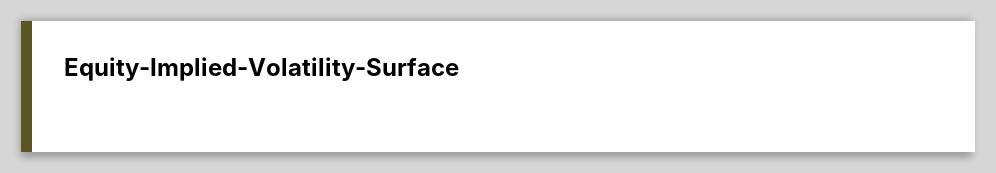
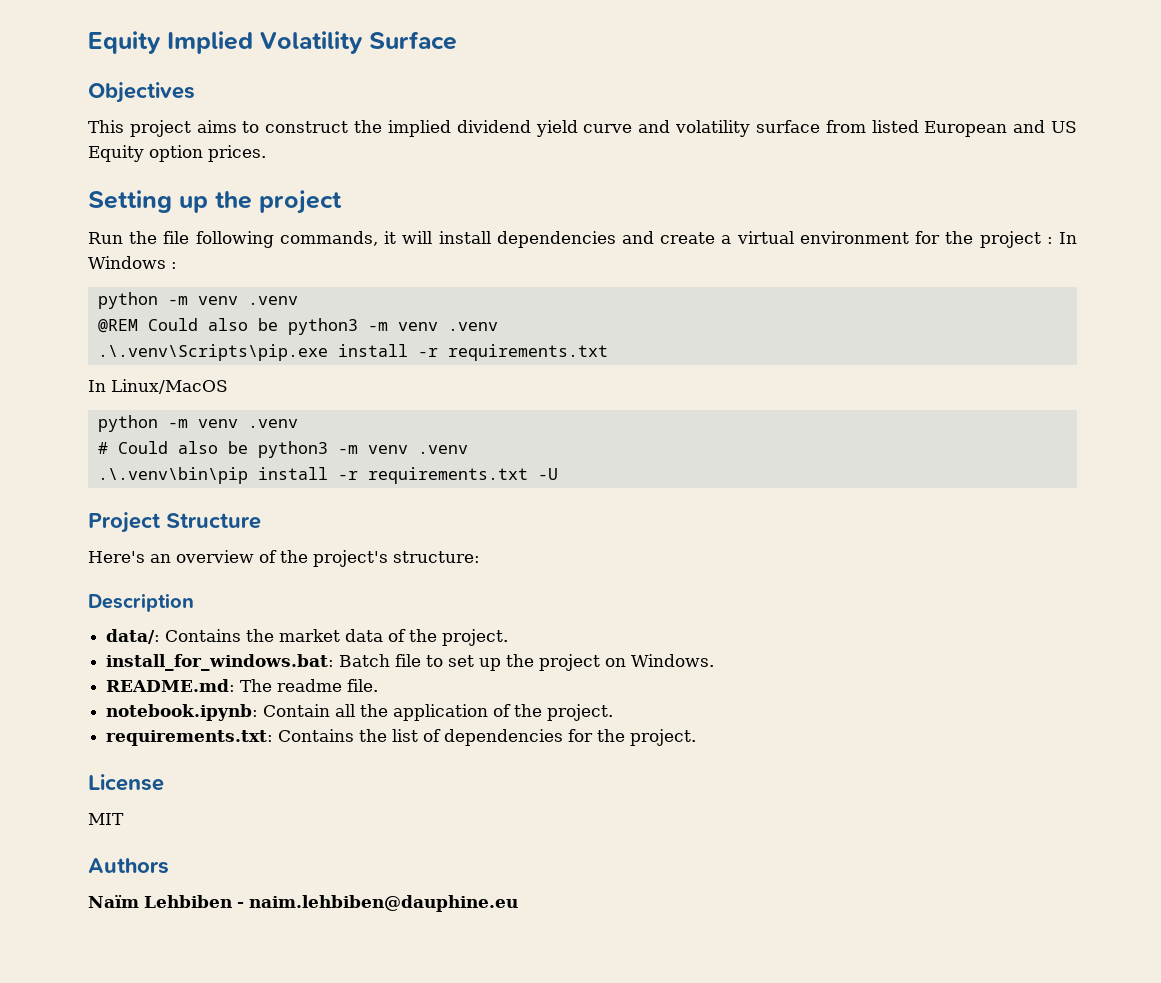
[64,57,459,81] Equity-Implied-Volatility-Surface -> [88,31,457,54] [88,82,195,103] [88,120,1078,137] [88,145,266,162] [88,190,342,214] [88,231,1077,248] [88,256,177,269] [97,292,298,309] [97,318,498,335] [97,344,608,361] [88,379,228,394] [97,415,298,432] [97,441,468,458] [97,467,558,484] [88,512,261,533] [88,550,480,567] [88,593,194,612] [106,629,509,646] [106,654,715,671] [106,679,379,692] [106,704,614,721] [106,729,697,746] [88,774,164,791] [88,813,124,825] [88,858,169,874] [88,895,518,912] Equity Implied Volatility Surface // Objectives // This project aims to construct the implied dividend yield curve and volatility surface from listed European and US Equity option prices. // Setting up the project // Run the file following commands, it will install dependencies and create a virtual environment for the project : In Windows : // python -m venv .venv // @REM Could also be python3 -m venv .venv // .\.venv\Scripts\pip.exe install -r requirements.txt // In Linux/MacOS // python -m venv .venv // # Could also be python3 -m venv .venv // .\.venv\bin\pip install -r requirements.txt -U // Project Structure // Here's an overview of the project's structure: // Description // data/: Contains the market data of the project. // install_for_windows.bat: Batch file to set up the project on Windows. // README.md: The readme file. // notebook.ipynb: Contain all the application of the project. // requirements.txt: Contains the list of dependencies for the project. // License // MIT // Authors // Naïm Lehbiben - naim.lehbiben@dauphine.eu

